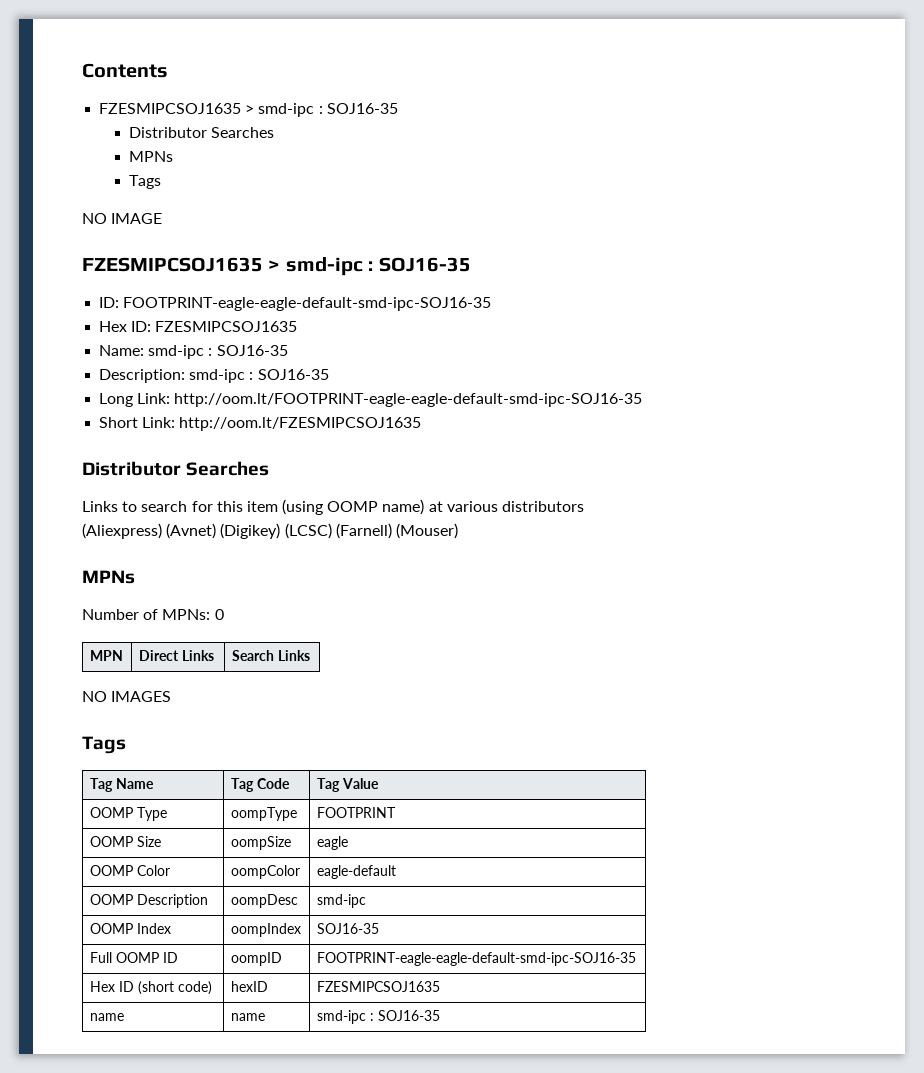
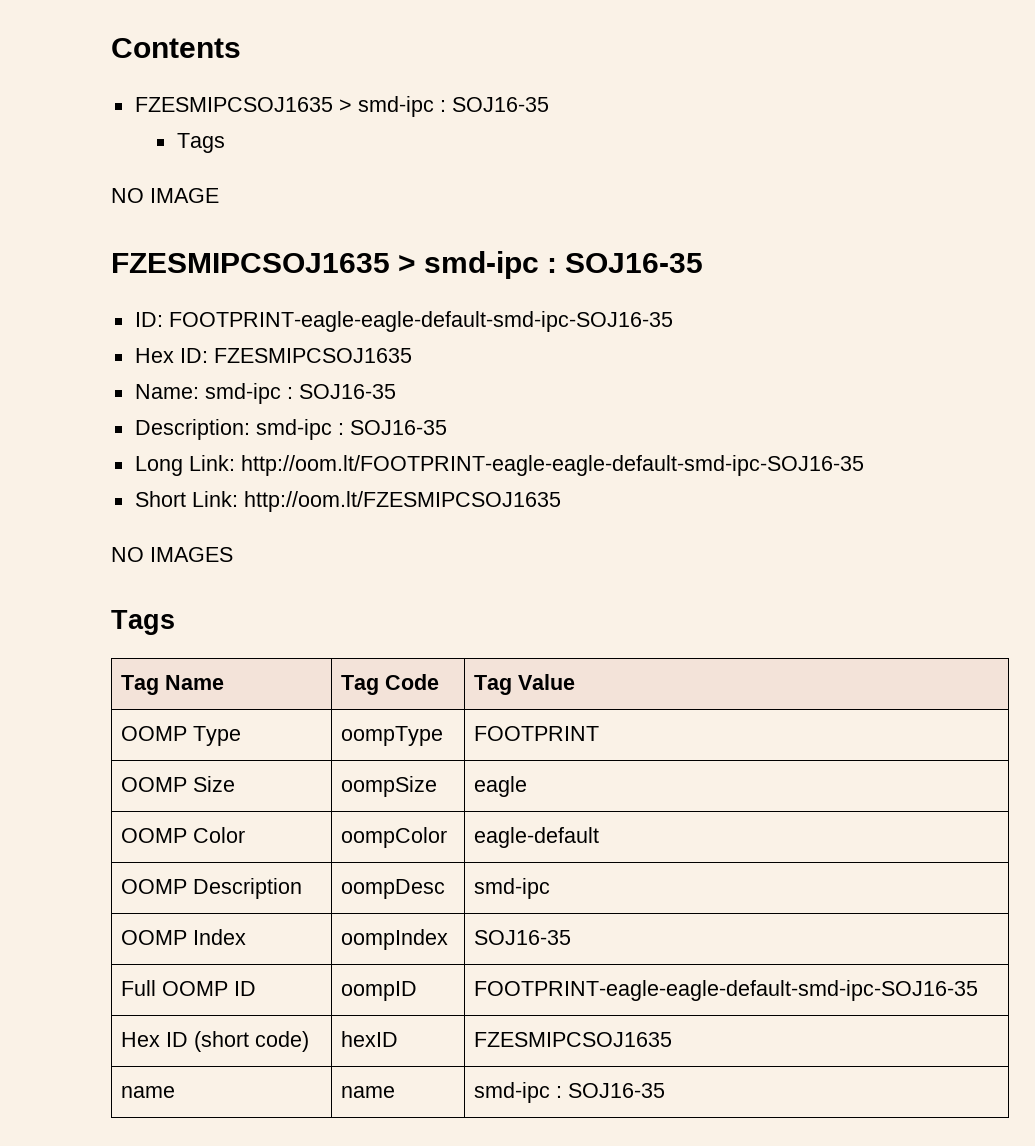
[128,127,274,138] [128,151,173,162] // Distributor Searches // MPNs -> (549, 104) none
[82,461,270,476] [82,499,585,515] [82,523,458,539] [82,570,135,584] [82,609,224,620] [89,650,123,661] [138,650,214,661] [231,650,310,661] // Distributor Searches // Links to search for this item (using OOMP name) at various distributors // (Aliexpress) (Avnet) (Digikey) (LCSC) (Farnell) (Mouser) // MPNs // Number of MPNs: 0 // MPN | Direct Links | Search Links -> (561, 501) none

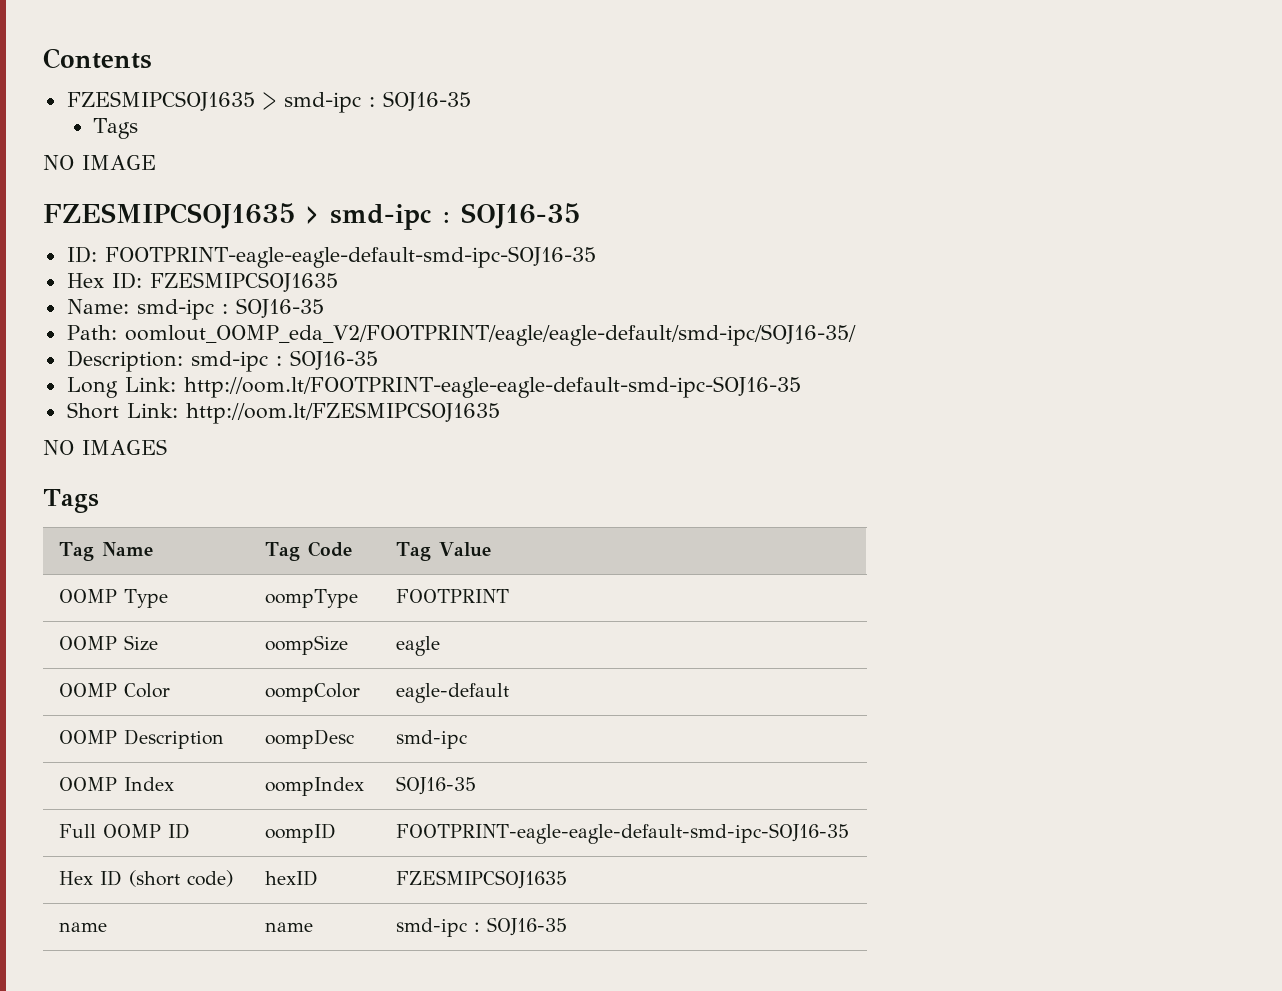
(396, 391) none -> [66,324,856,346] // Path: oomlout_OOMP_eda_V2/FOOTPRINT/eagle/eagle-default/smd-ipc/SOJ16-35/

